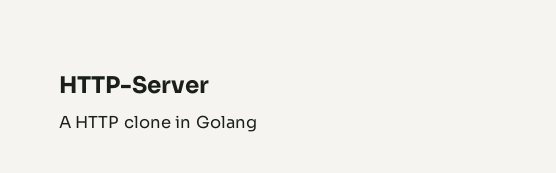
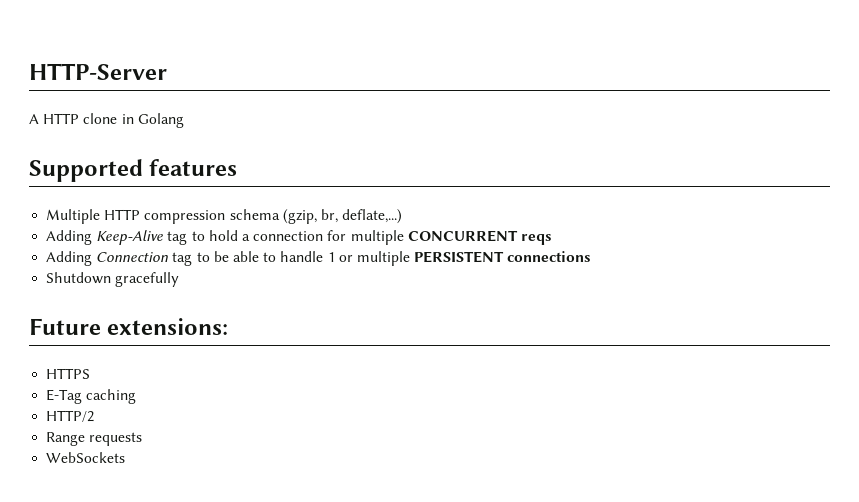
(257, 123) none -> [29,159,238,182] [46,209,403,224] [46,230,552,245] [46,251,592,266] [46,272,180,287] [29,318,229,335] [46,368,91,379] [46,389,137,404] [46,410,95,422] [46,432,143,446] [46,452,126,463] // Supported features // Multiple HTTP compression schema (gzip, br, deflate,...) // Adding Keep-Alive tag to hold a connection for multiple CONCURRENT reqs // Adding Connection tag to be able to handle 1 or multiple PERSISTENT connections // Shutdown gracefully // Future extensions: // HTTPS // E-Tag caching // HTTP/2 // Range requests // WebSockets

